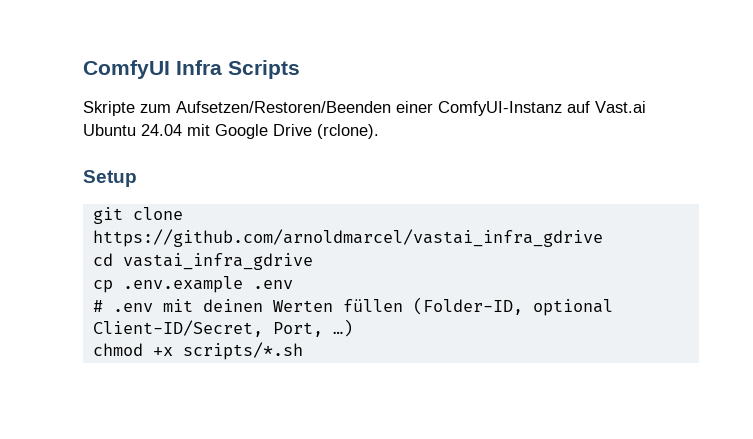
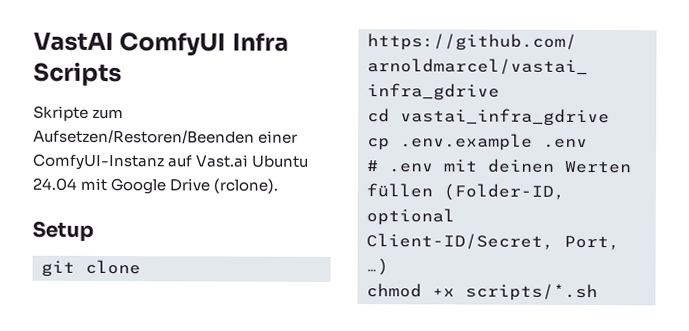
(83, 69) none -> [33,31,114,52] VastAI

